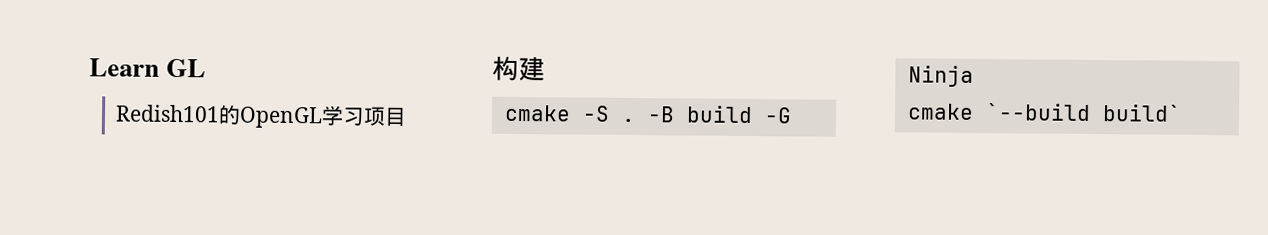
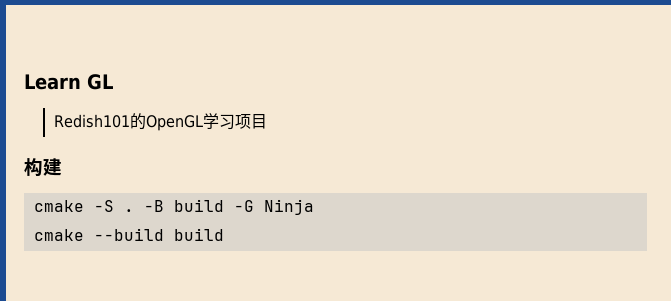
[984,103,1182,122] `--build build` -> [93,228,224,241] --build build

